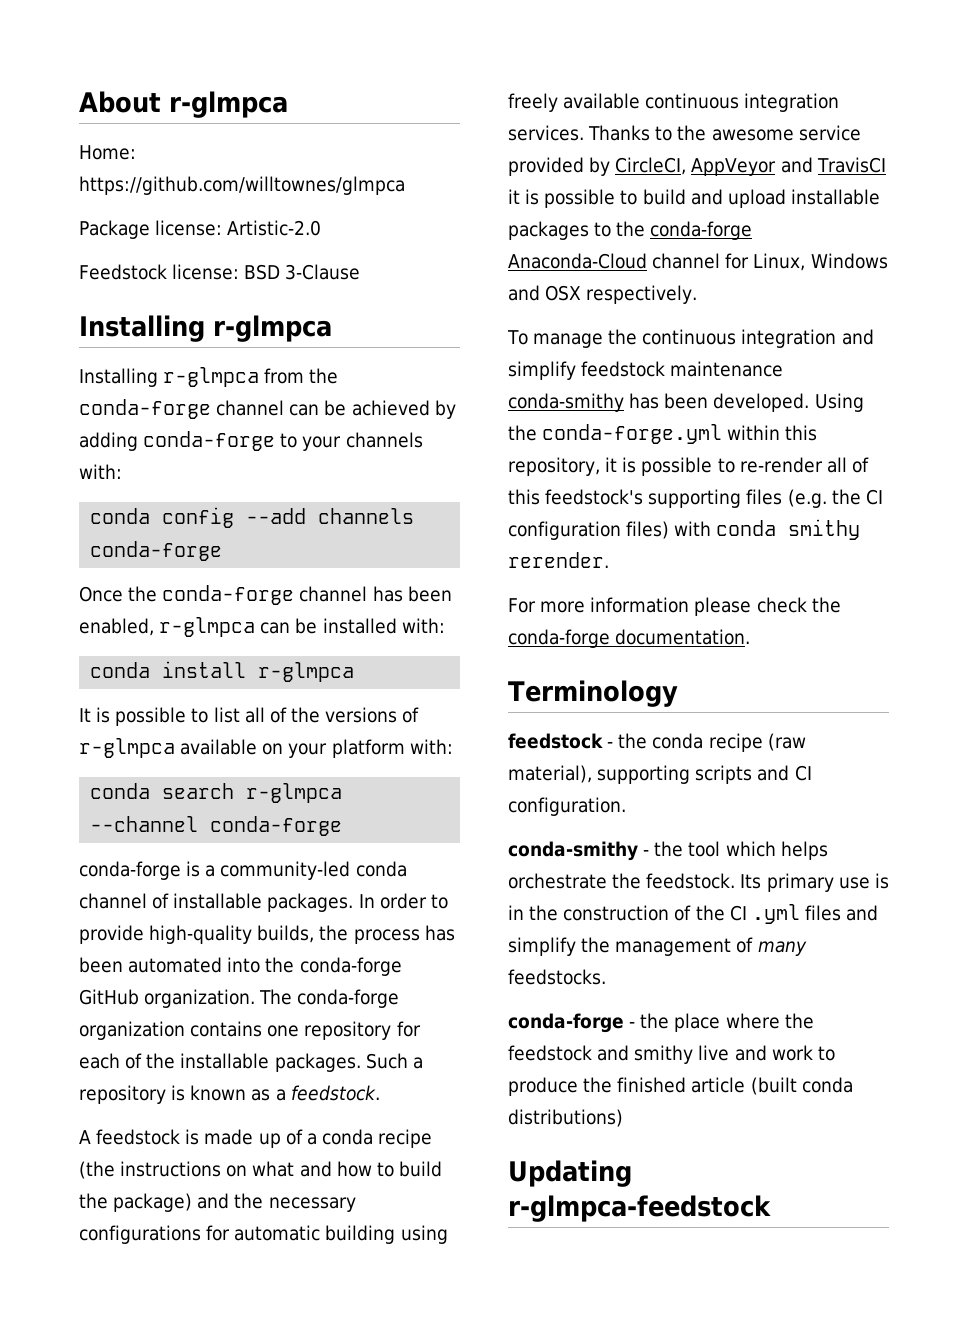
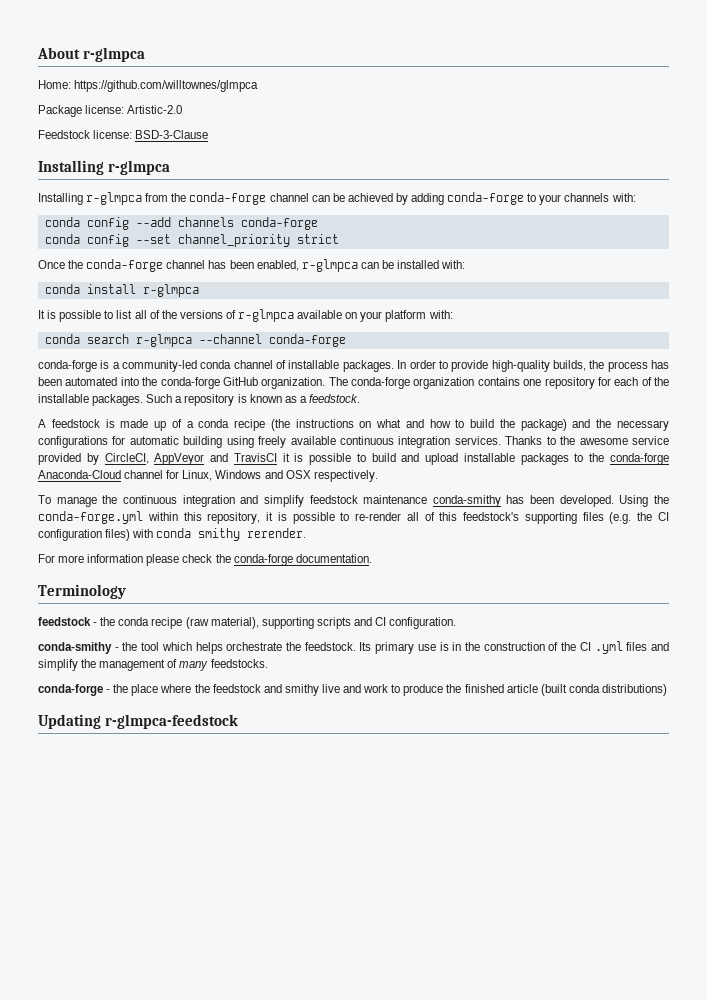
[244,264,361,280] BSD 3-Clause -> [135,130,209,139] BSD-3-Clause
(223, 551) none -> [44,234,339,247] // conda config --set channel_priority strict

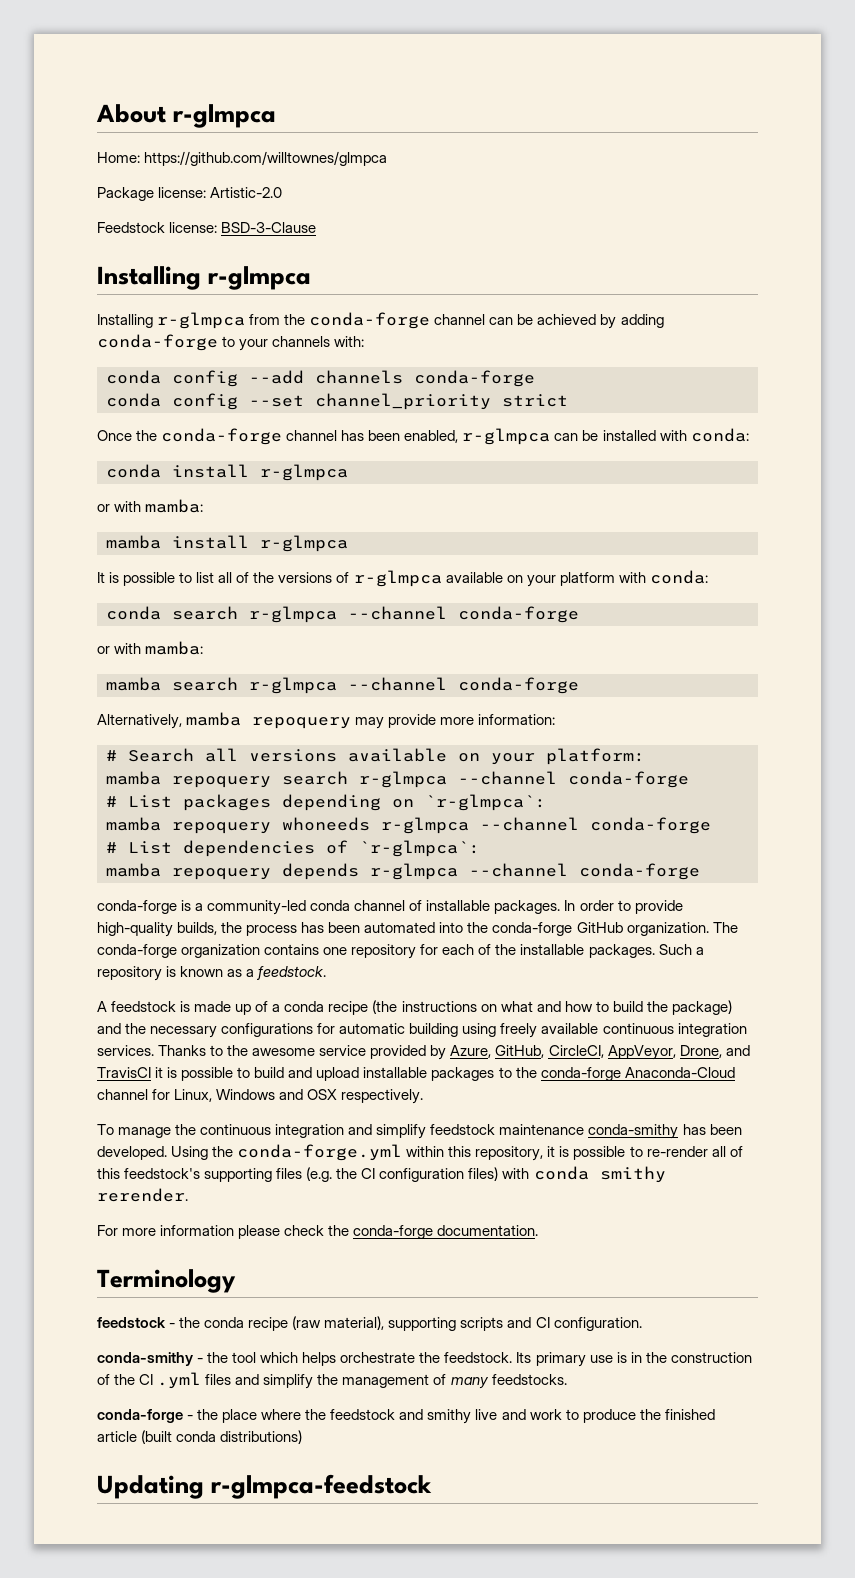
[441,260,466,269] with: -> [659,428,749,442] with conda:
(199, 290) none -> [97,499,204,513] [106,535,348,552] // or with mamba: // mamba install r-glmpca
[428,310,453,319] with: -> [618,570,708,584] with conda:
(346, 340) none -> [97,641,204,655] [106,677,579,694] [97,712,556,729] [106,748,645,765] [106,771,689,788] [106,794,546,811] [106,817,711,834] [106,840,480,857] [106,863,700,880] // or with mamba: // mamba search r-glmpca --channel conda-forge // Alternatively, mamba repoquery may provide more information: // # Search all versions available on your platform: // mamba repoquery search r-glmpca --channel conda-forge // # List packages depending on `r-glmpca`: // mamba repoquery whoneeds r-glmpca --channel conda-forge // # List dependencies of `r-glmpca`: // mamba repoquery depends r-glmpca --channel conda-forge
[104,453,205,465] CircleCI, AppVeyor -> [450,1045,722,1060] Azure, GitHub, CircleCI, AppVeyor, Drone,

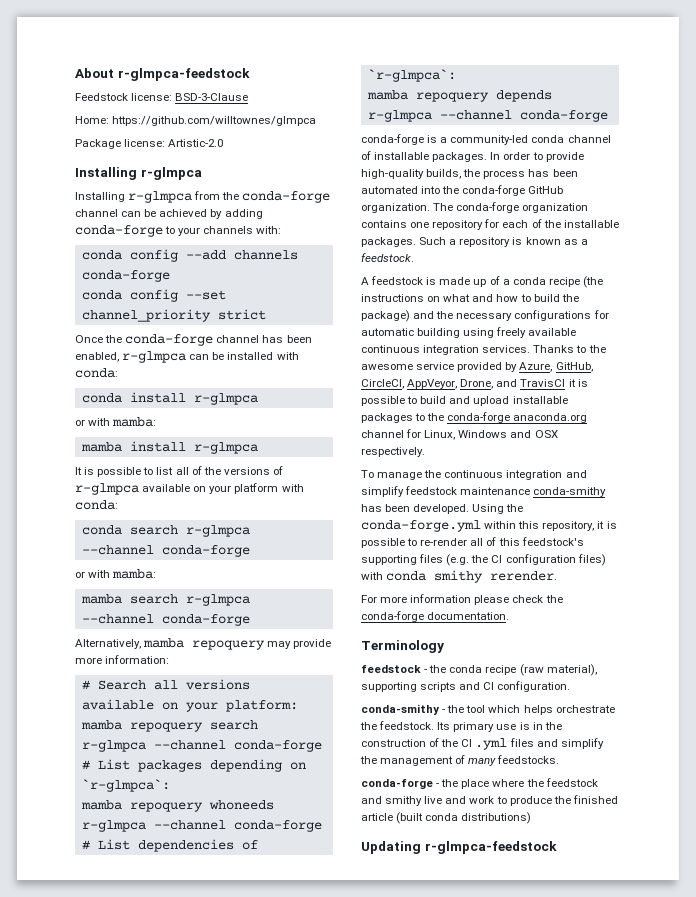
[173,104,277,128] r-glmpca -> [117,68,250,81] [75,93,249,101] r-glmpca-feedstock // Feedstock license: BSD-3-Clause
[97,222,317,233] // Feedstock license: BSD-3-Clause -> (224, 143) none
[624,1067,735,1078] Anaconda-Cloud -> [513,413,588,423] anaconda.org

